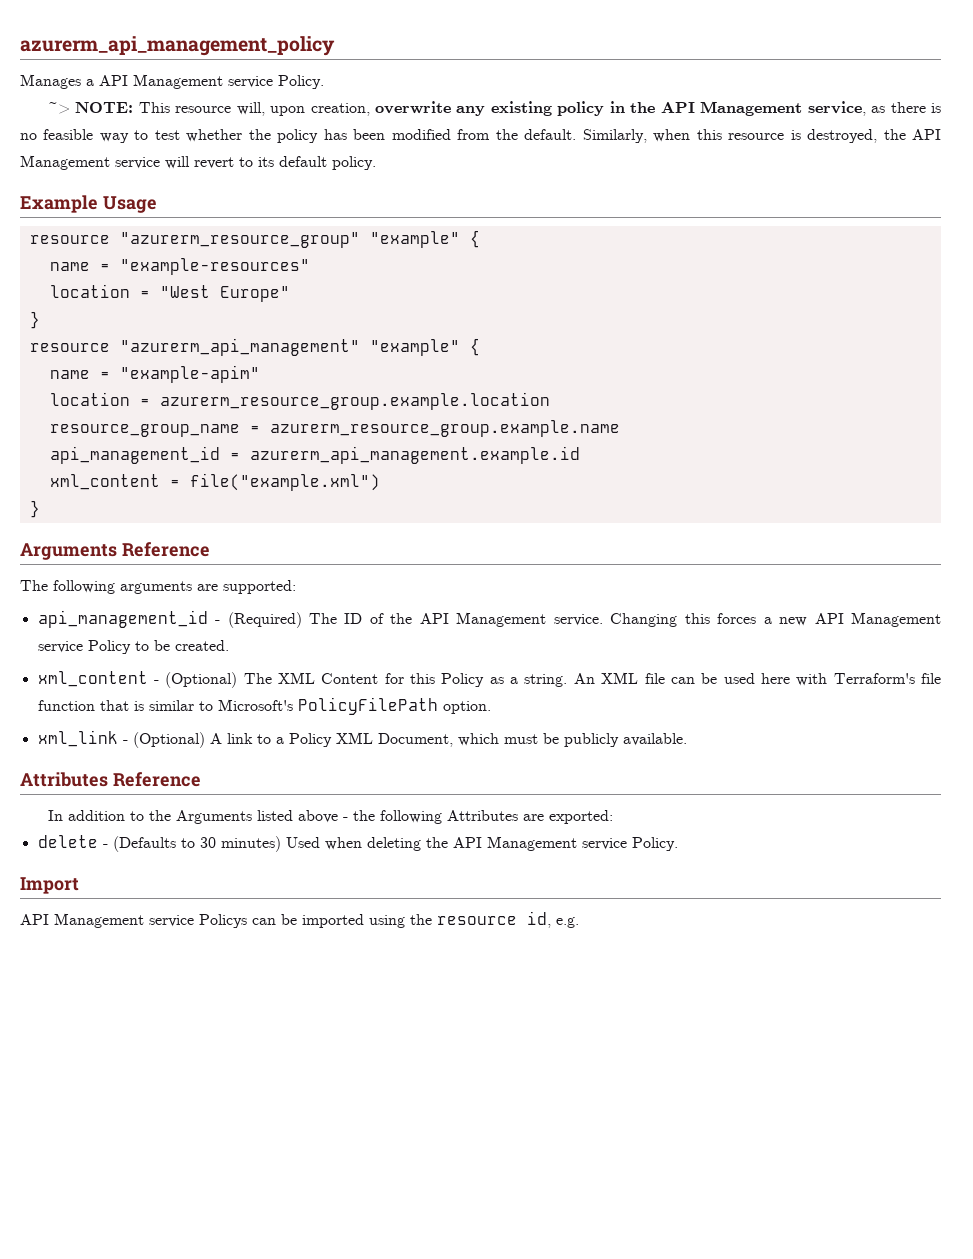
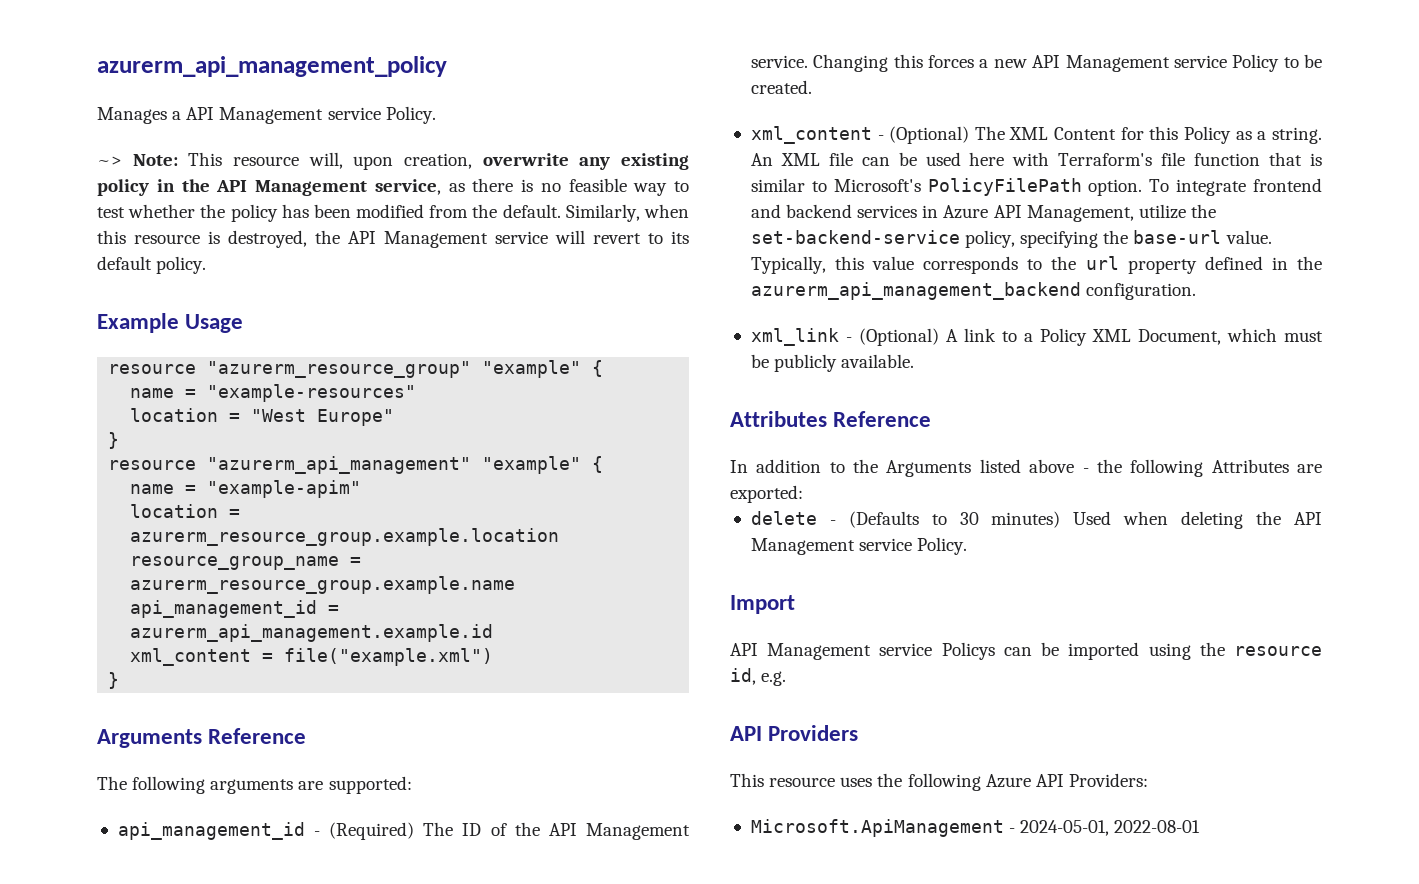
[75,102,134,113] NOTE: -> [132,154,178,166] Note:
(491, 707) none -> [1149,178,1322,196] [750,204,1216,222] [750,230,1272,248] [750,256,1322,274] [750,282,1197,300] To integrate frontend and backend services in Azure API Management, utilize the set-backend-service policy, specifying the base-url value. Typically, this value corresponds to the url property defined in the azurerm_api_management_backend configuration.
(579, 922) none -> [730,725,859,741] [730,773,1148,791] [750,819,1201,837] // API Providers // This resource uses the following Azure API Providers: // Microsoft.ApiManagement - 2024-05-01, 2022-08-01

